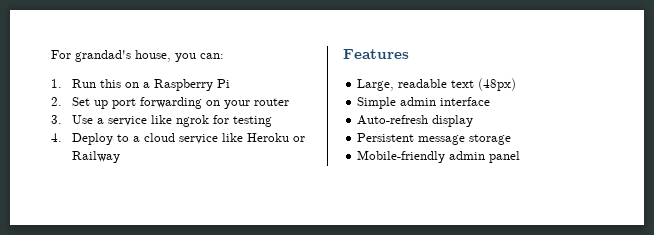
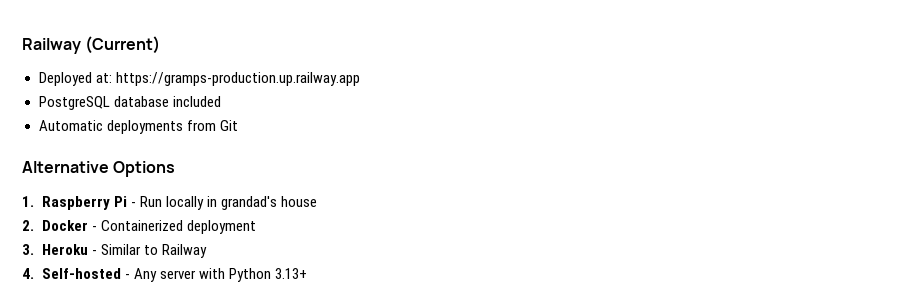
[51,50,224,62] [51,79,230,91] [51,97,289,109] [51,115,272,127] [51,133,305,145] [71,151,120,163] [343,49,409,59] [357,78,517,91] [357,97,491,109] [357,115,474,127] [357,133,512,145] [357,150,521,163] For grandad's house, you can: // 1. Run this on a Raspberry Pi // 2. Set up port forwarding on your router // 3. Use a service like ngrok for testing // 4. Deploy to a cloud service like Heroku or Railway // Features // Large, readable text (48px) // Simple admin interface // Auto-refresh display // Persistent message storage // Mobile-friendly admin panel -> [22,36,161,54] [38,72,360,86] [38,96,221,110] [38,120,238,134] [22,161,176,177] [22,196,318,210] [22,220,256,234] [22,244,208,258] [22,268,308,282] Railway (Current) // Deployed at: https://gramps-production.up.railway.app // PostgreSQL database included // Automatic deployments from Git // Alternative Options // 1. Raspberry Pi - Run locally in grandad's house // 2. Docker - Containerized deployment // 3. Heroku - Similar to Railway // 4. Self-hosted - Any server with Python 3.13+

